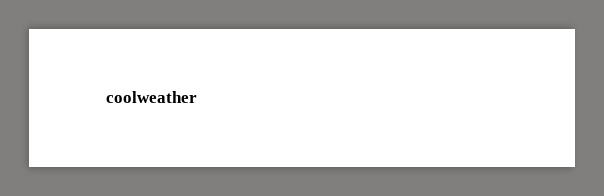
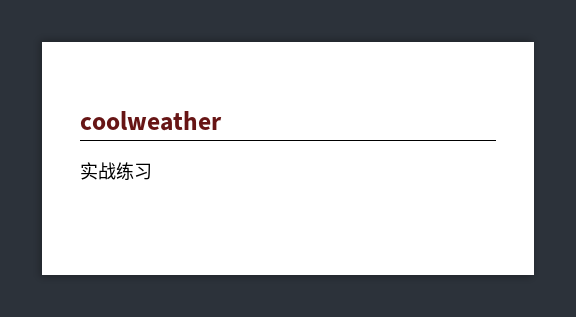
(197, 97) none -> [80,162,152,180] // 实战练习

